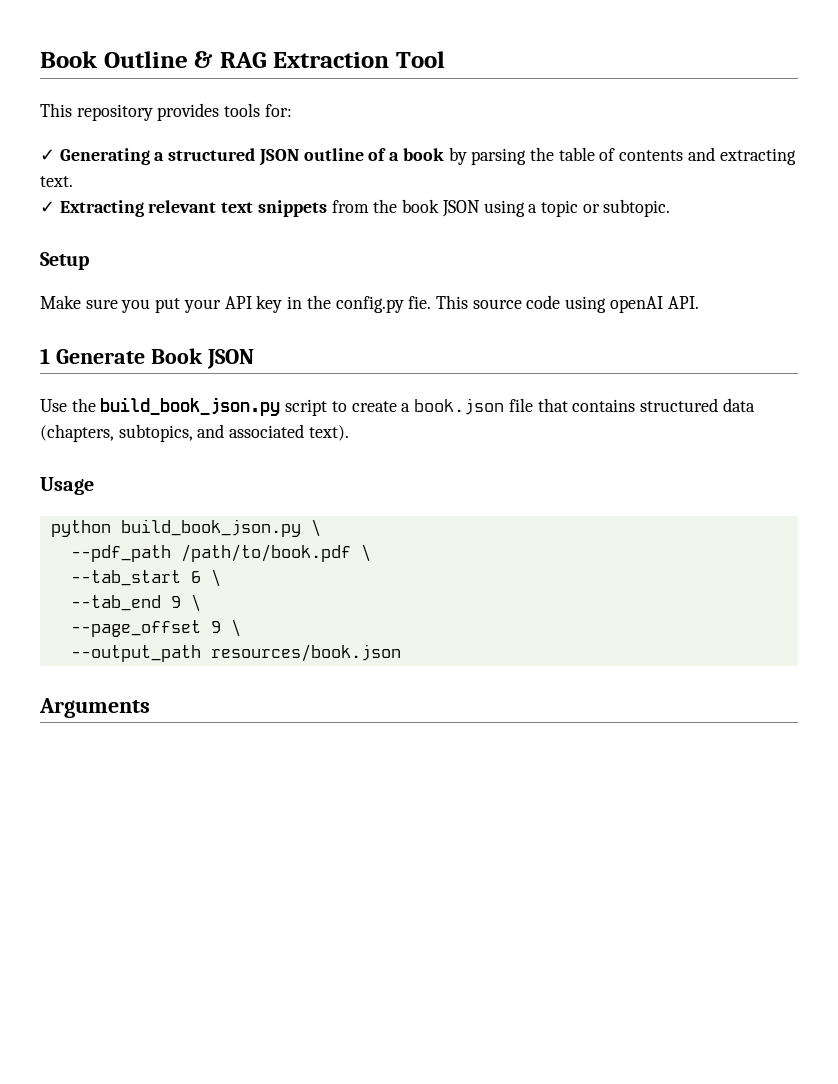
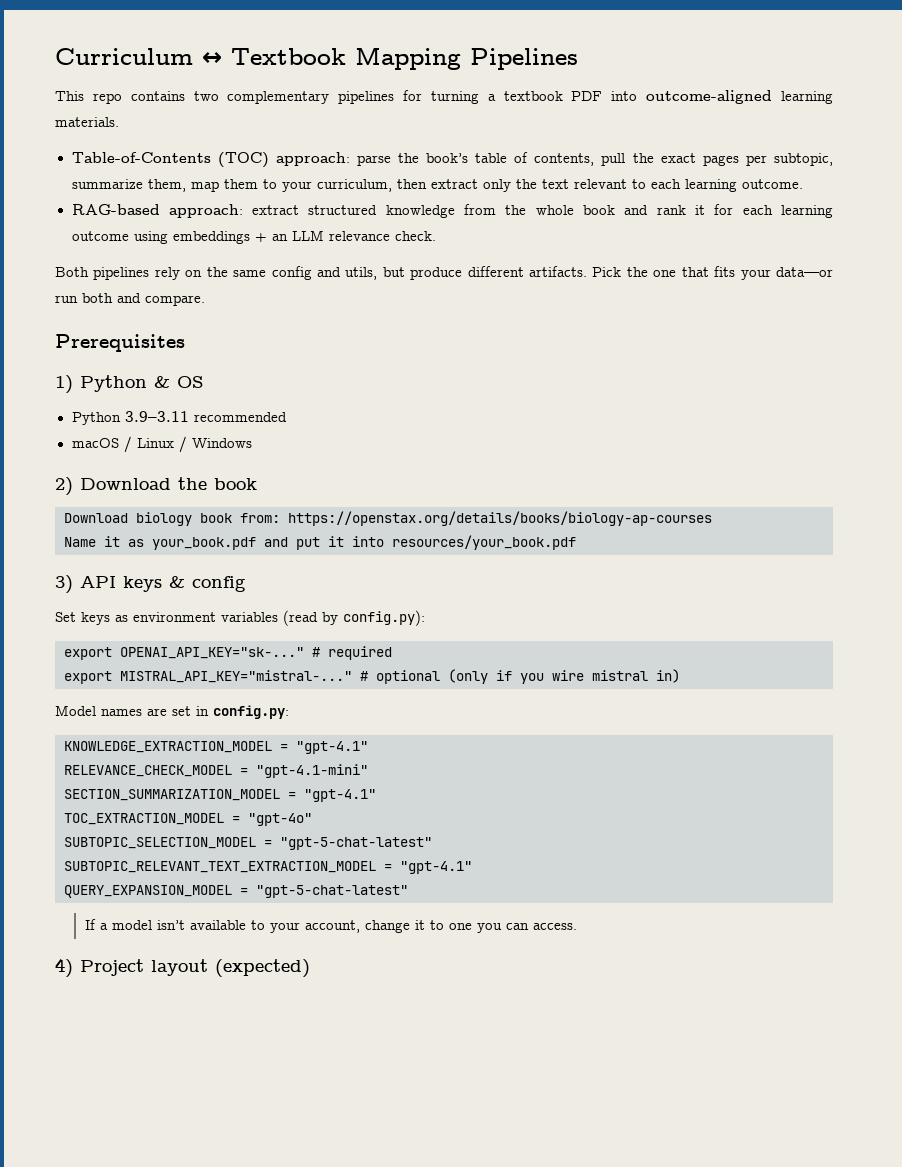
[40,51,446,68] [40,103,292,121] [40,147,796,166] [40,176,73,187] [40,199,671,217] [40,252,89,270] [40,295,699,313] [40,348,254,369] [40,397,755,416] [40,424,349,442] [40,477,94,495] [50,519,321,537] [70,544,371,562] [70,569,221,587] [70,594,201,612] [70,619,241,637] [70,644,401,662] [39,698,150,718] Book Outline & RAG Extraction Tool // This repository provides tools for: // ✓ Generating a structured JSON outline of a book by parsing the table of contents and extracting text. // ✓ Extracting relevant text snippets from the book JSON using a topic or subtopic. // Setup // Make sure you put your API key in the config.py fie. This source code using openAI API. // 1 Generate Book JSON // Use the build_book_json.py script to create a book.json file that contains structured data (chapters, subtopics, and associated text). // Usage // python build_book_json.py \ // --pdf_path /path/to/book.pdf \ // --tab_start 6 \ // --tab_end 9 \ // --page_offset 9 \ // --output_path resources/book.json // Arguments -> [55,47,578,70] [55,90,833,104] [55,117,119,127] [71,152,833,168] [71,179,803,192] [71,204,833,218] [71,230,436,244] [55,266,834,280] [55,293,205,306] [55,334,185,352] [55,375,204,394] [71,411,287,425] [71,436,252,453] [55,477,257,496] [64,511,712,526] [64,535,576,550] [55,575,246,594] [55,610,425,626] [64,646,392,660] [64,669,680,684] [55,705,289,719] [64,741,368,754] [64,764,368,778] [64,789,376,802] [64,813,312,826] [64,837,432,850] [64,861,472,874] [64,885,408,898] [84,919,577,933] [55,958,310,978] Curriculum ↔ Textbook Mapping Pipelines // This repo contains two complementary pipelines for turning a textbook PDF into outcome-aligned learning materials. // Table-of-Contents (TOC) approach: parse the book’s table of contents, pull the exact pages per subtopic, summarize them, map them to your curriculum, then extract only the text relevant to each learning outcome. // RAG-based approach: extract structured knowledge from the whole book and rank it for each learning outcome using embeddings + an LLM relevance check. // Both pipelines rely on the same config and utils, but produce different artifacts. Pick the one that fits your data—or run both and compare. // Prerequisites // 1) Python & OS // Python 3.9–3.11 recommended // macOS / Linux / Windows // 2) Download the book // Download biology book from: https://openstax.org/details/books/biology-ap-courses // Name it as your_book.pdf and put it into resources/your_book.pdf // 3) API keys & config // Set keys as environment variables (read by config.py): // export OPENAI_API_KEY="sk-..." # required // export MISTRAL_API_KEY="mistral-..." # optional (only if you wire mistral in) // Model names are set in config.py: // KNOWLEDGE_EXTRACTION_MODEL = "gpt-4.1" // RELEVANCE_CHECK_MODEL = "gpt-4.1-mini" // SECTION_SUMMARIZATION_MODEL = "gpt-4.1" // TOC_EXTRACTION_MODEL = "gpt-4o" // SUBTOPIC_SELECTION_MODEL = "gpt-5-chat-latest" // SUBTOPIC_RELEVANT_TEXT_EXTRACTION_MODEL = "gpt-4.1" // QUERY_EXPANSION_MODEL = "gpt-5-chat-latest" // If a model isn’t available to your account, change it to one you can access. // 4) Project layout (expected)

